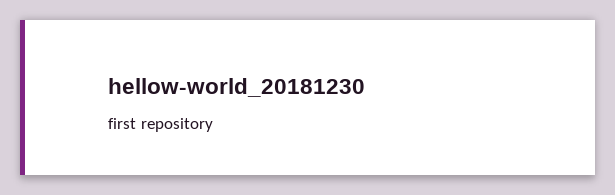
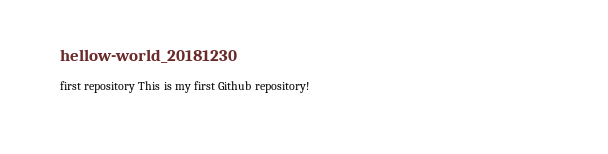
(213, 125) none -> [138,81,309,93] This is my first Github repository!

